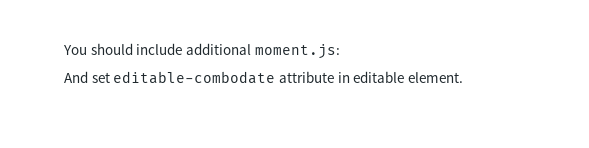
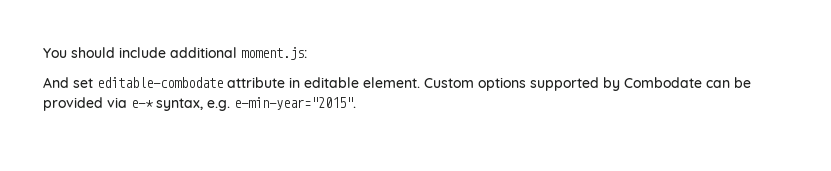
(463, 77) none -> [424,77,751,91] [43,97,356,111] Custom options supported by Combodate can be provided via e-* syntax, e.g. e-min-year="2015".

